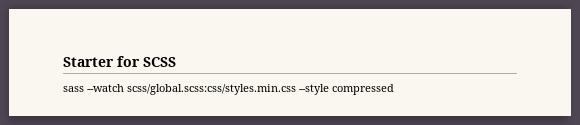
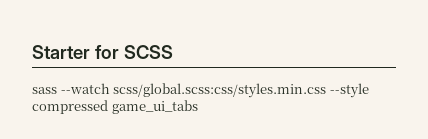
(394, 89) none -> [111,100,198,114] game_ui_tabs

